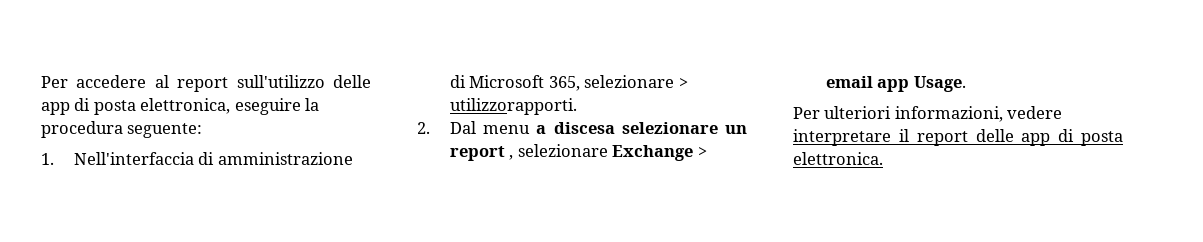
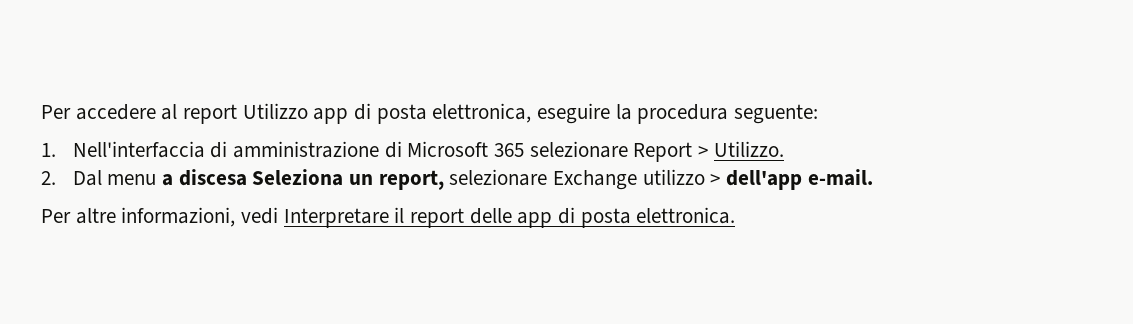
[236,75,371,88] sull'utilizzo delle -> [242,103,308,119] Utilizzo
[548,75,688,91] [449,98,577,115] 365, selezionare > utilizzorapporti. -> [494,141,784,162] 365 selezionare Report > Utilizzo.
[621,122,747,134] [449,144,707,161] [825,76,966,92] [793,106,1063,122] [793,129,891,146] selezionare un report , selezionare Exchange > email app Usage. // Per ulteriori informazioni, vedere interpretare -> [252,169,873,190] [41,207,389,228] Seleziona un report, selezionare Exchange utilizzo > dell'app e-mail. // Per altre informazioni, vedi Interpretare

